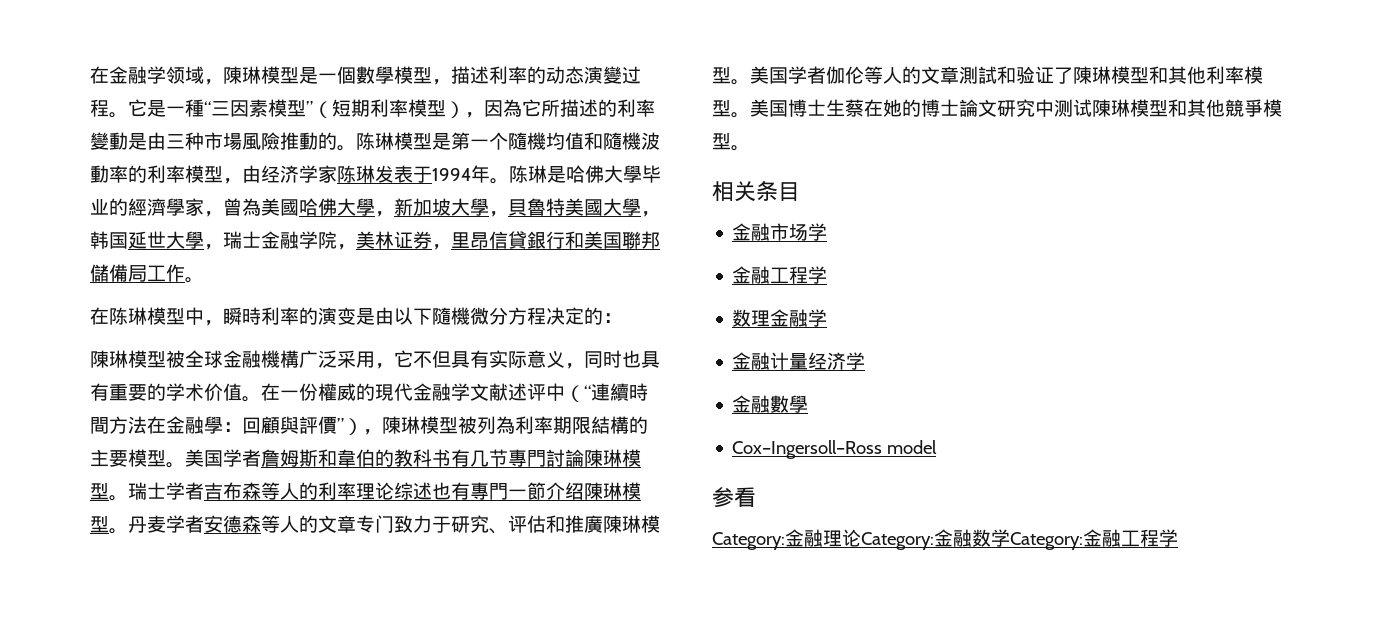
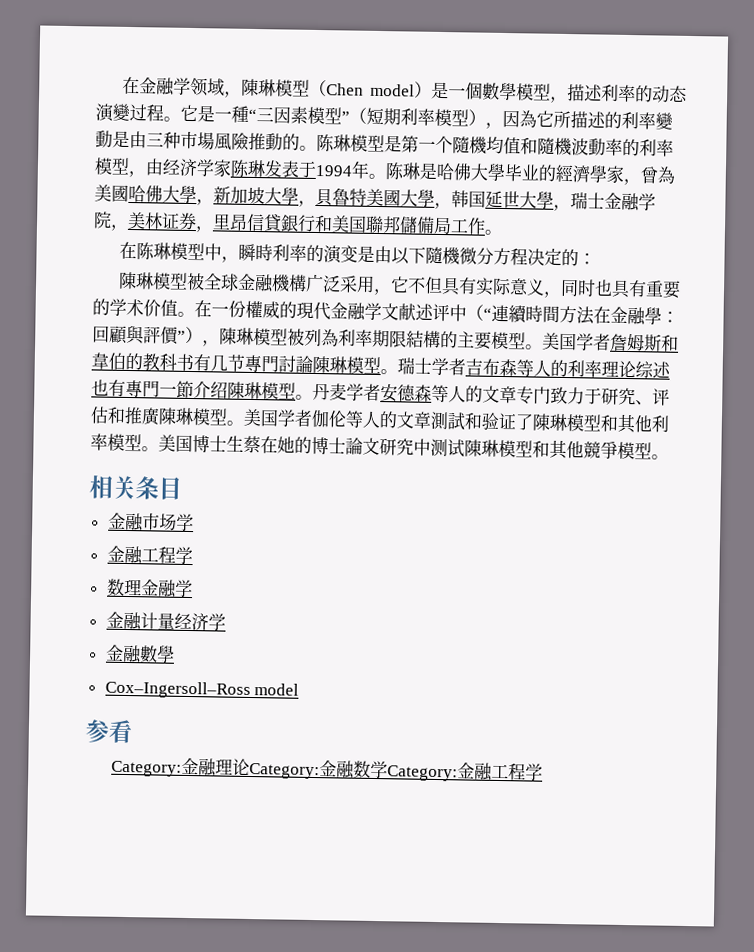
(299, 75) none -> [308,79,432,98] （Chen model）

